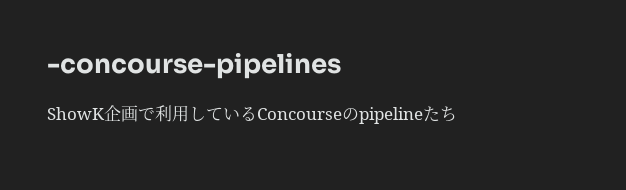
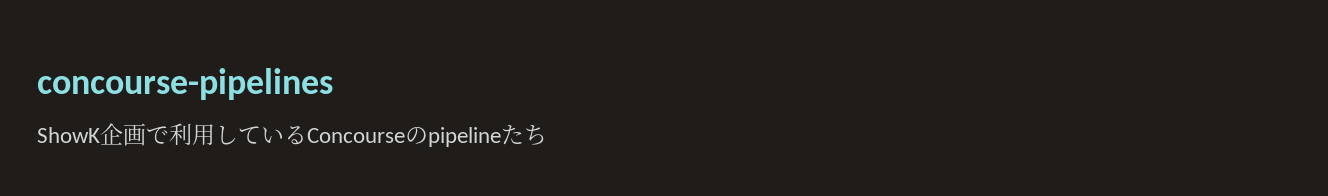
[47,53,341,79] -concourse-pipelines -> [37,68,333,100] concourse-pipelines

